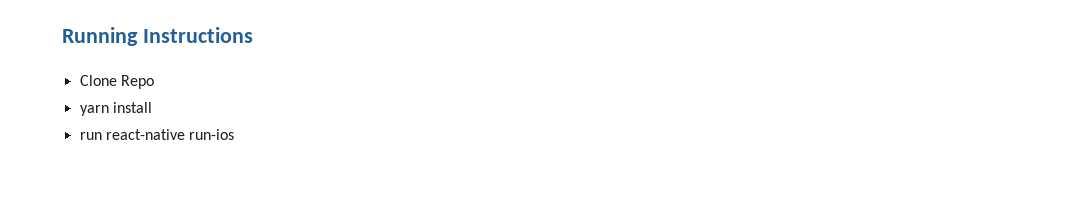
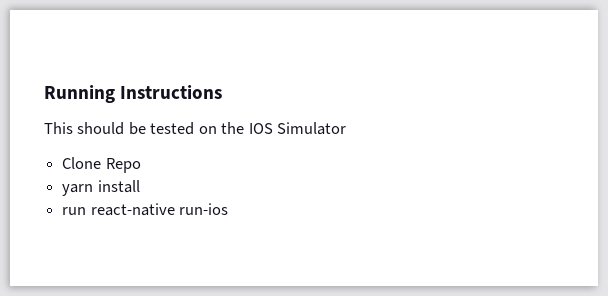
(253, 35) none -> [44,122,347,135] // This should be tested on the IOS Simulator

